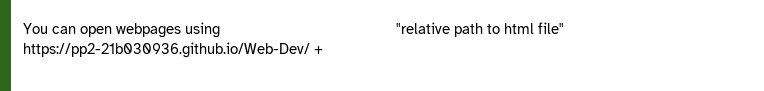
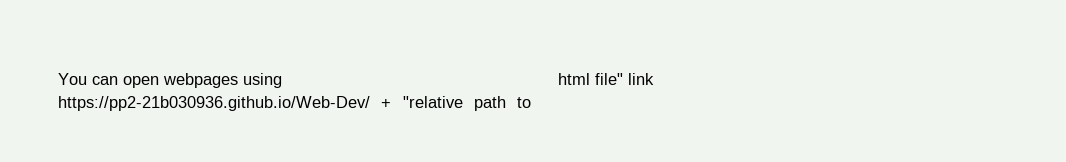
(564, 28) none -> [628,73,654,85] link

